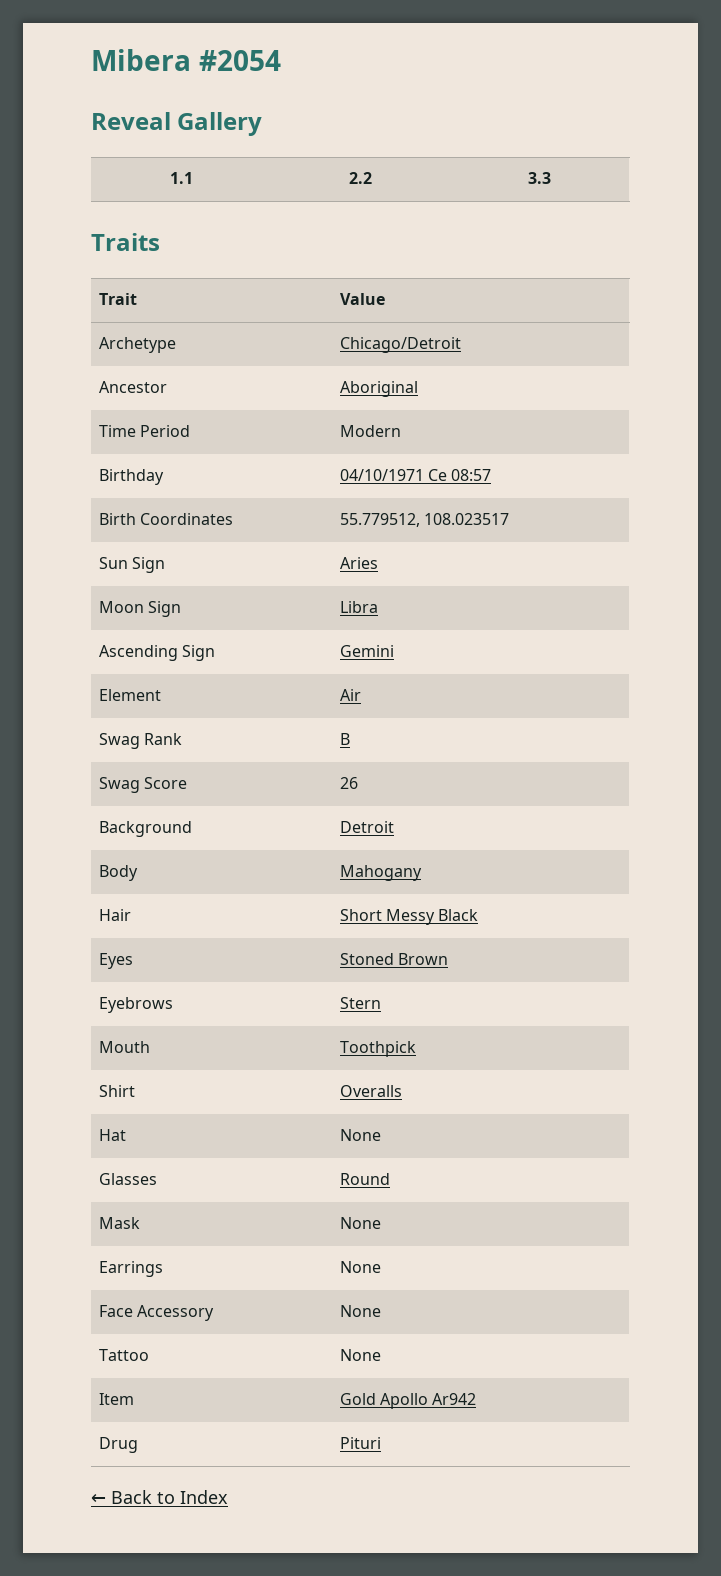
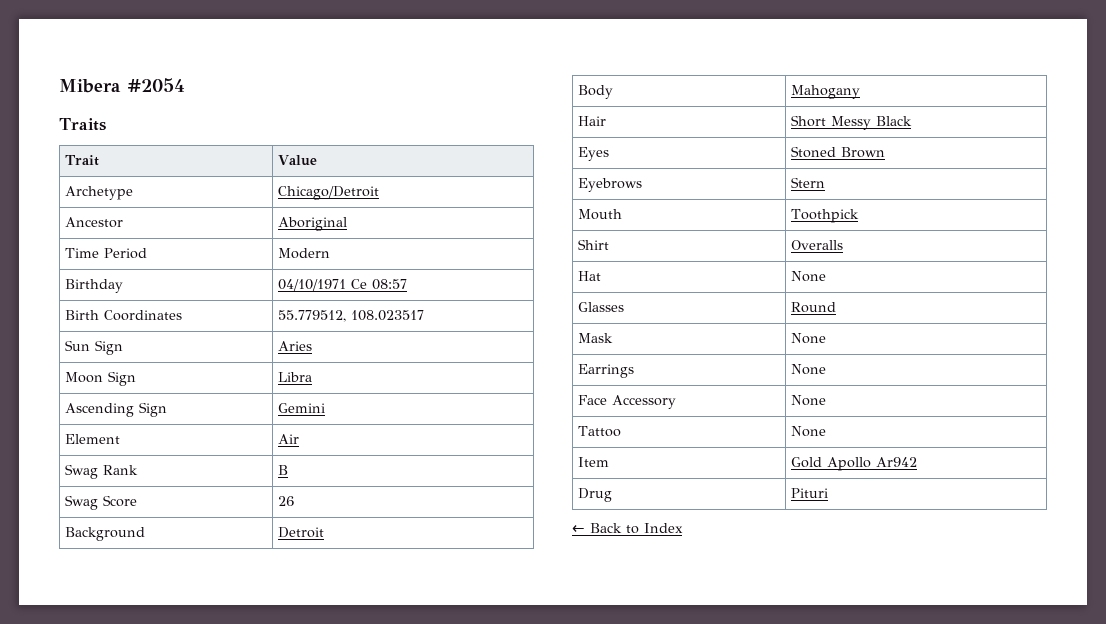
[91,112,263,136] [169,172,193,184] [348,172,372,184] [528,172,551,184] // Reveal Gallery // 1.1 | 2.2 | 3.3 -> (185, 85) none

